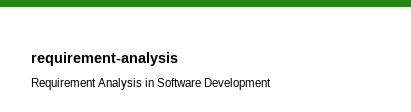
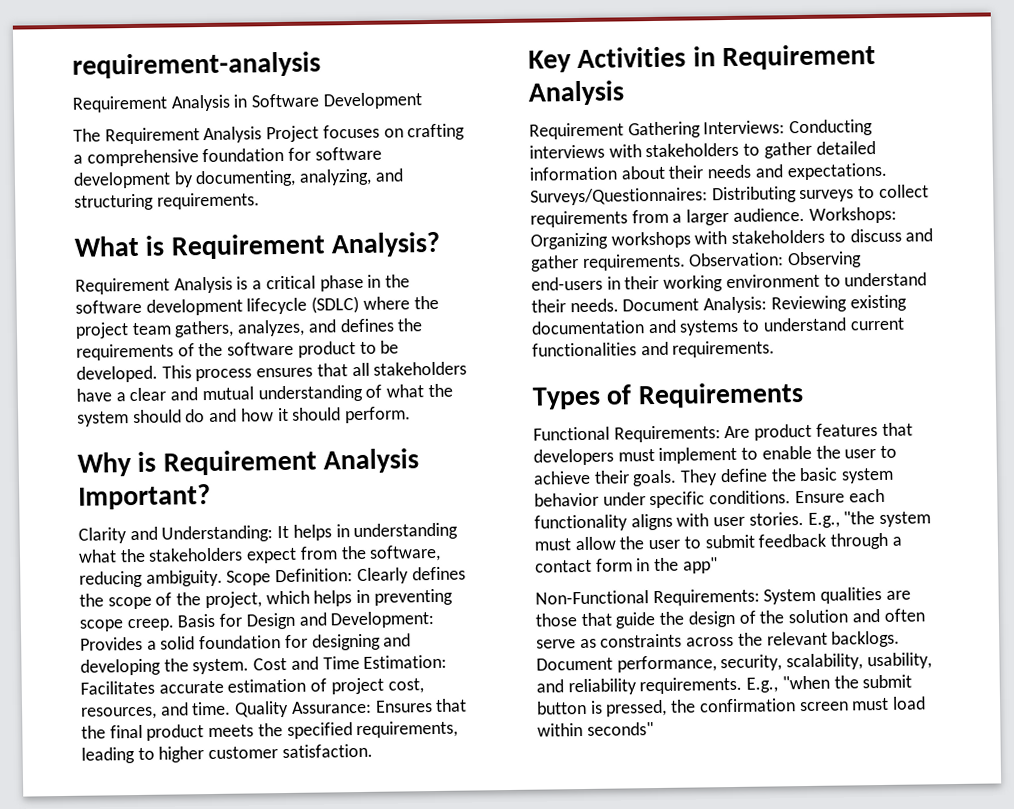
(272, 84) none -> [73,123,466,145] [73,146,382,167] [73,168,403,189] [74,192,260,211] [74,231,441,260] [75,274,411,295] [75,295,439,316] [75,318,424,339] [76,340,400,361] [76,361,468,383] [76,383,453,403] [77,406,412,427] [77,448,420,477] [78,483,211,510] [78,522,459,544] [78,544,442,564] [79,566,466,588] [79,588,453,610] [79,610,435,632] [80,633,412,651] [80,654,448,676] [80,677,424,695] [81,698,468,720] [81,720,459,741] [81,743,373,764] [528,44,877,73] [528,80,624,106] [529,119,874,140] [529,141,876,159] [529,162,888,181] [530,184,929,206] [530,206,897,228] [530,228,934,250] [531,251,863,272] [531,272,928,292] [531,294,907,314] [531,317,905,336] [532,340,776,358] [532,382,804,410] [533,422,913,443] [533,445,898,466] [533,467,895,487] [534,488,885,509] [534,511,932,532] [534,532,902,551] [535,557,718,574] [535,586,911,607] [535,608,925,629] [536,630,901,649] [536,652,932,673] [536,674,913,696] [536,696,927,717] [537,722,654,737] // The Requirement Analysis Project focuses on crafting a comprehensive foundation for software development by documenting, analyzing, and structuring requirements. // What is Requirement Analysis? // Requirement Analysis is a critical phase in the software development lifecycle (SDLC) where the project team gathers, analyzes, and defines the requirements of the software product to be developed. This process ensures that all stakeholders have a clear and mutual understanding of what the system should do and how it should perform. // Why is Requirement Analysis Important? // Clarity and Understanding: It helps in understanding what the stakeholders expect from the software, reducing ambiguity. Scope Definition: Clearly defines the scope of the project, which helps in preventing scope creep. Basis for Design and Development: Provides a solid foundation for designing and developing the system. Cost and Time Estimation: Facilitates accurate estimation of project cost, resources, and time. Quality Assurance: Ensures that the final product meets the specified requirements, leading to higher customer satisfaction. // Key Activities in Requirement Analysis // Requirement Gathering Interviews: Conducting interviews with stakeholders to gather detailed information about their needs and expectations. Surveys/Questionnaires: Distributing surveys to collect requirements from a larger audience. Workshops: Organizing workshops with stakeholders to discuss and gather requirements. Observation: Observing end-users in their working environment to understand their needs. Document Analysis: Reviewing existing documentation and systems to understand current functionalities and requirements. // Types of Requirements // Functional Requirements: Are product features that developers must implement to enable the user to achieve their goals. They define the basic system behavior under specific conditions. Ensure each functionality aligns with user stories. E.g., "the system must allow the user to submit feedback through a contact form in the app" // Non-Functional Requirements: System qualities are those that guide the design of the solution and often serve as constraints across the relevant backlogs. Document performance, security, scalability, usability, and reliability requirements. E.g., "when the submit button is pressed, the confirmation screen must load within seconds"

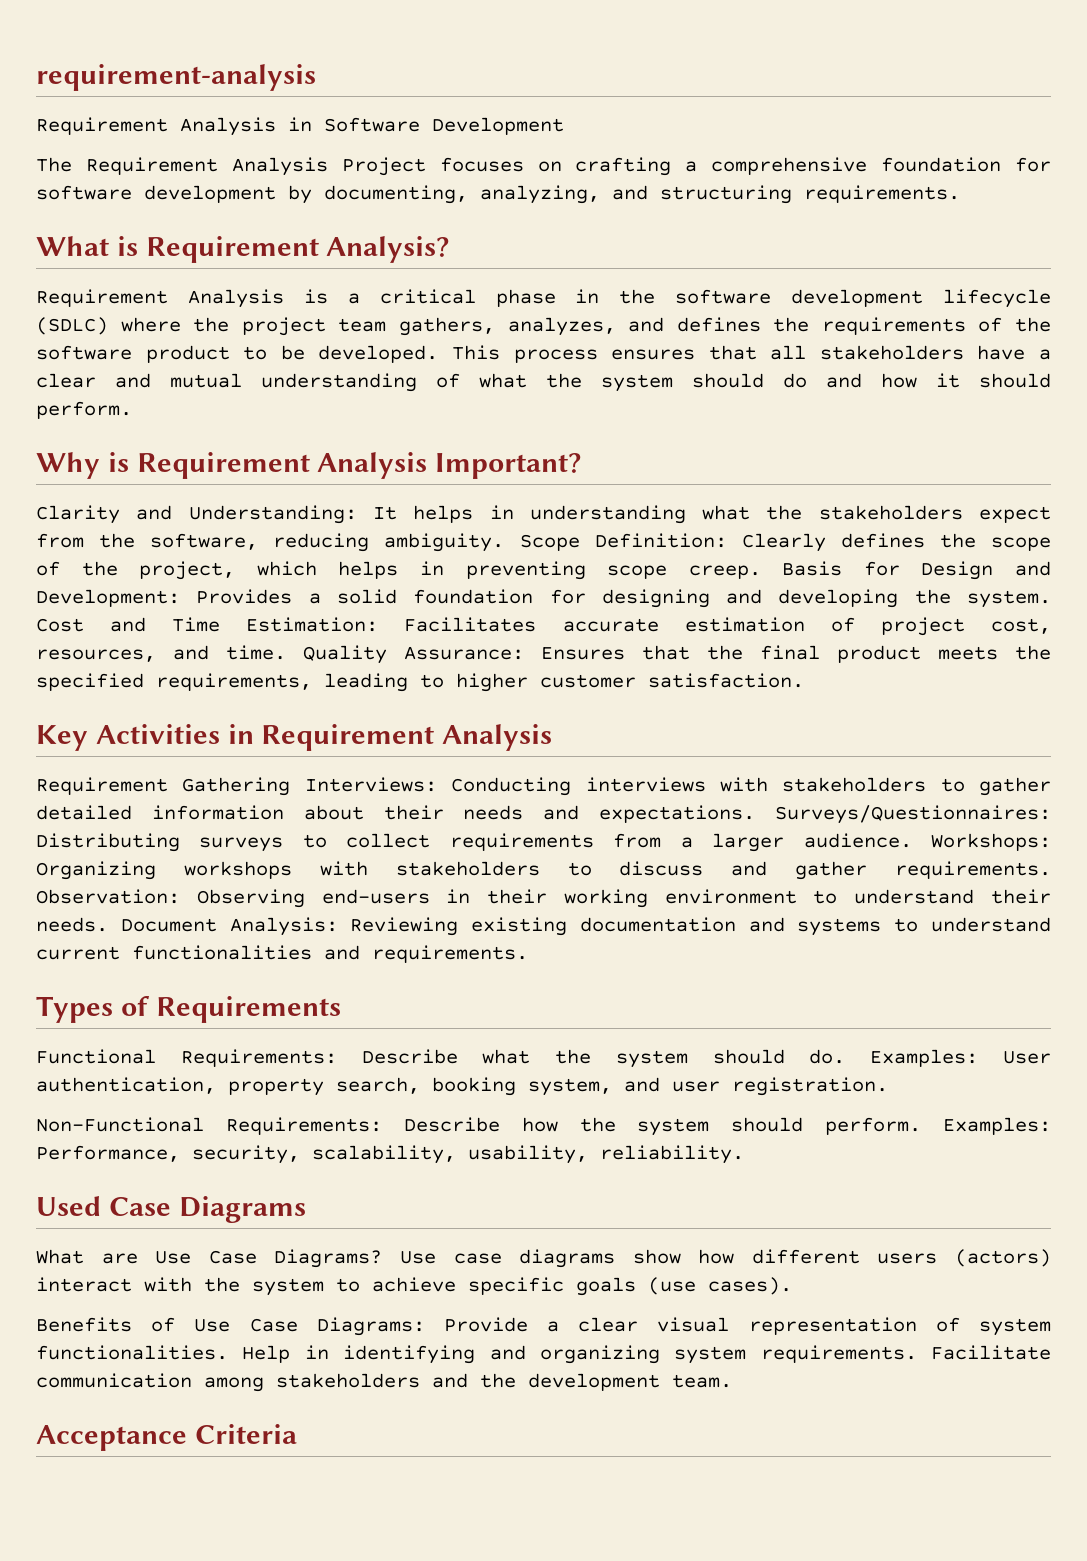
[724,422,913,441] [533,445,898,466] [533,467,895,487] [534,488,885,509] [534,511,932,532] [534,532,902,551] [535,557,718,574] [535,586,911,607] [535,608,925,629] [536,630,901,649] [536,652,932,673] [536,674,913,696] [536,696,927,717] [537,722,654,737] Are product features that developers must implement to enable the user to achieve their goals. They define the basic system behavior under specific conditions. Ensure each functionality aligns with user stories. E.g., "the system must allow the user to submit feedback through a contact form in the app" // Non-Functional Requirements: System qualities are those that guide the design of the solution and often serve as constraints across the relevant backlogs. Document performance, security, scalability, usability, and reliability requirements. E.g., "when the submit button is pressed, the confirmation screen must load within seconds" -> [361,1049,1052,1068] [36,1077,888,1096] [36,1117,1051,1136] [36,1145,744,1164] [36,1196,306,1223] [36,1249,1051,1268] [36,1277,792,1296] [36,1317,1051,1336] [36,1345,1051,1364] [36,1373,732,1392] [36,1424,297,1451] Describe what the system should do. Examples: User authentication, property search, booking system, and user registration. // Non-Functional Requirements: Describe how the system should perform. Examples: Performance, security, scalability, usability, reliability. // Used Case Diagrams // What are Use Case Diagrams? Use case diagrams show how different users (actors) interact with the system to achieve specific goals (use cases). // Benefits of Use Case Diagrams: Provide a clear visual representation of system functionalities. Help in identifying and organizing system requirements. Facilitate communication among stakeholders and the development team. // Acceptance Criteria

